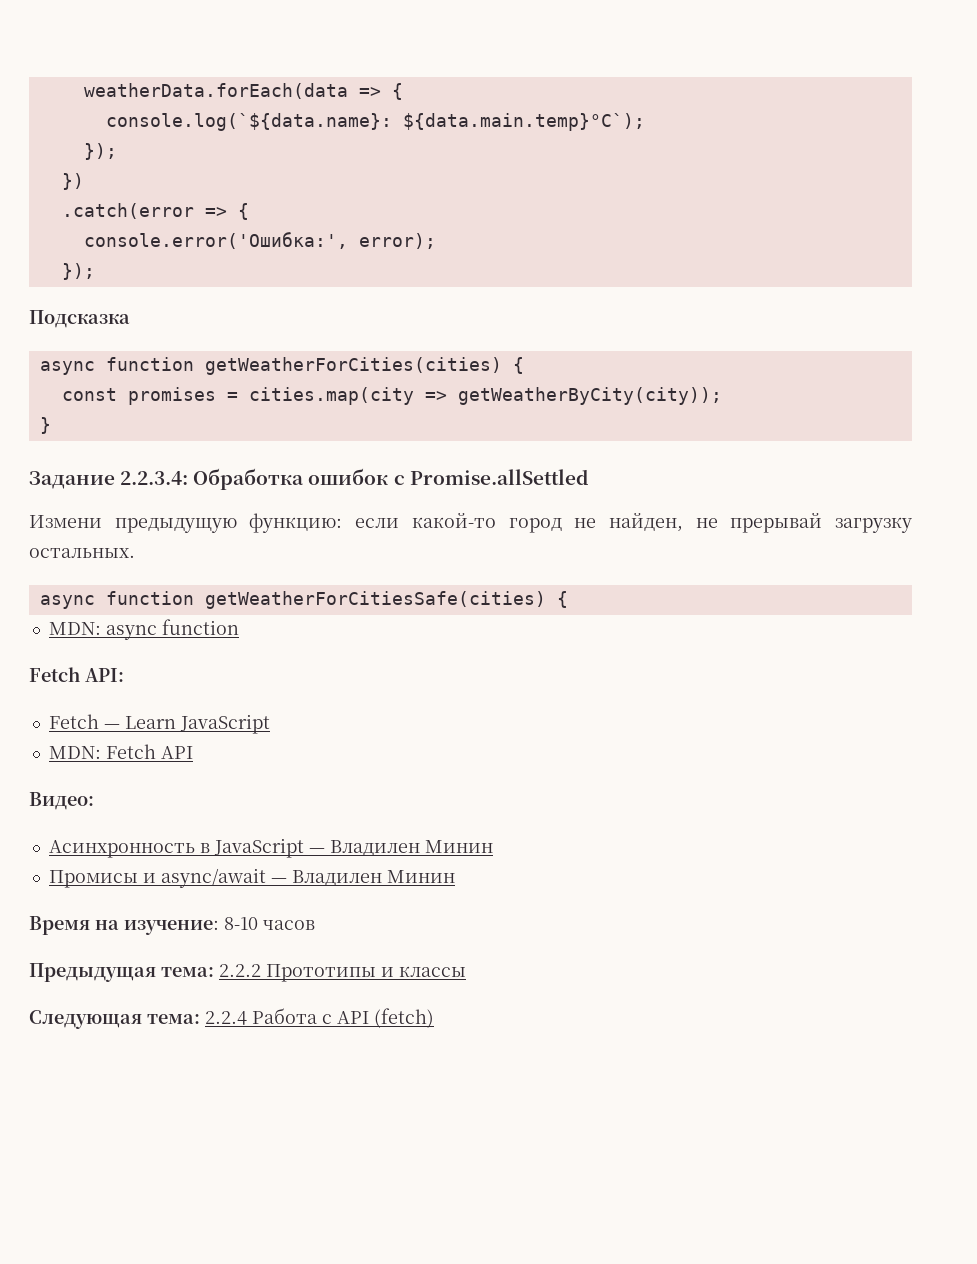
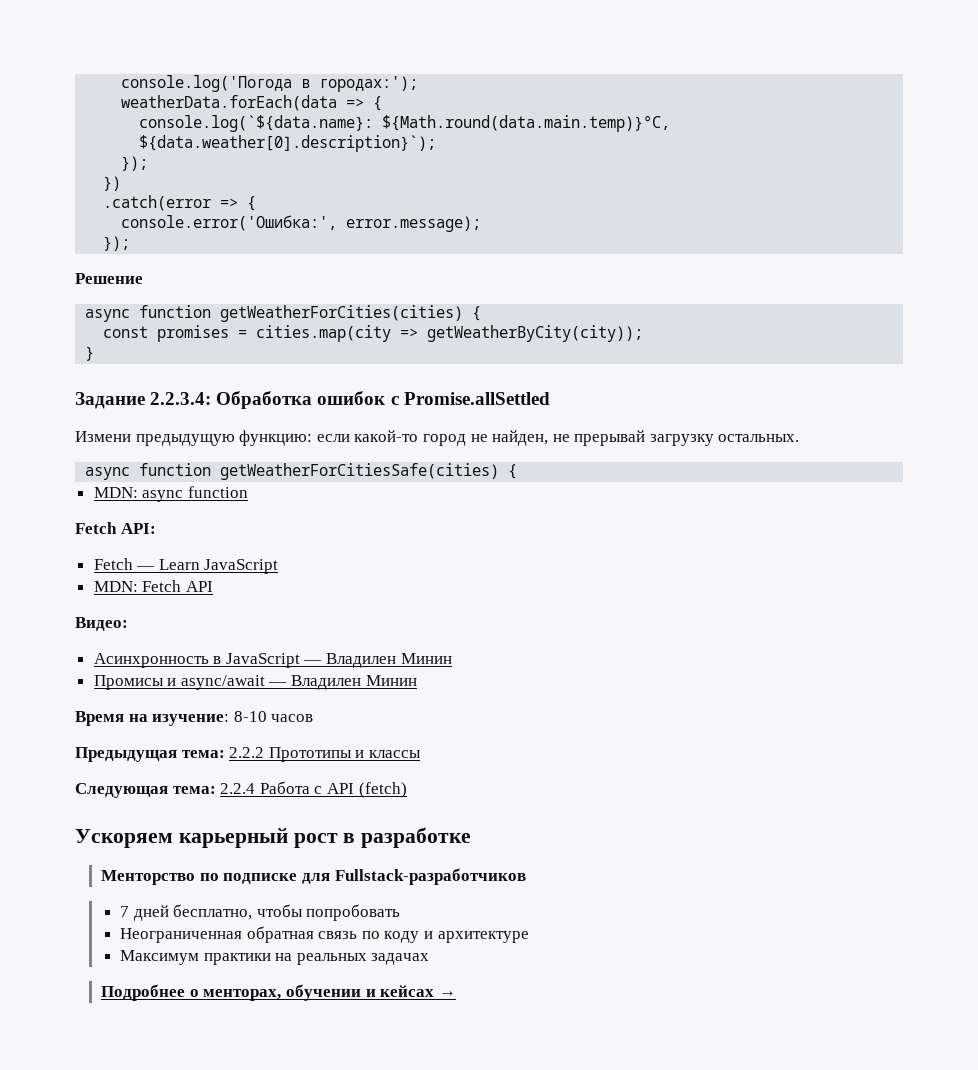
(83, 91) none -> [121,75,419,92] console.log('Погода в городах:'); //
[402,113,645,131] ${data.main.temp}°C`); -> [382,115,671,132] [139,135,437,152] ${Math.round(data.main.temp)}°C, ${data.weather[0].description}`);
[358,233,436,249] [61,263,95,280] [29,310,130,328] error); // }); // Подсказка -> [346,216,482,232] [103,236,131,251] [75,273,143,284] error.message); // }); // Решение
(434, 1018) none -> [75,827,472,848] [101,868,526,885] [119,904,401,921] [119,926,529,943] [119,950,430,965] [101,984,456,1001] // Ускоряем карьерный рост в разработке // Менторство по подписке для Fullstack-разработчиков // 7 дней бесплатно, чтобы попробовать // Неограниченная обратная связь по коду и архитектуре // Максимум практики на реальных задачах // Подробнее о менторах, обучении и кейсах →

